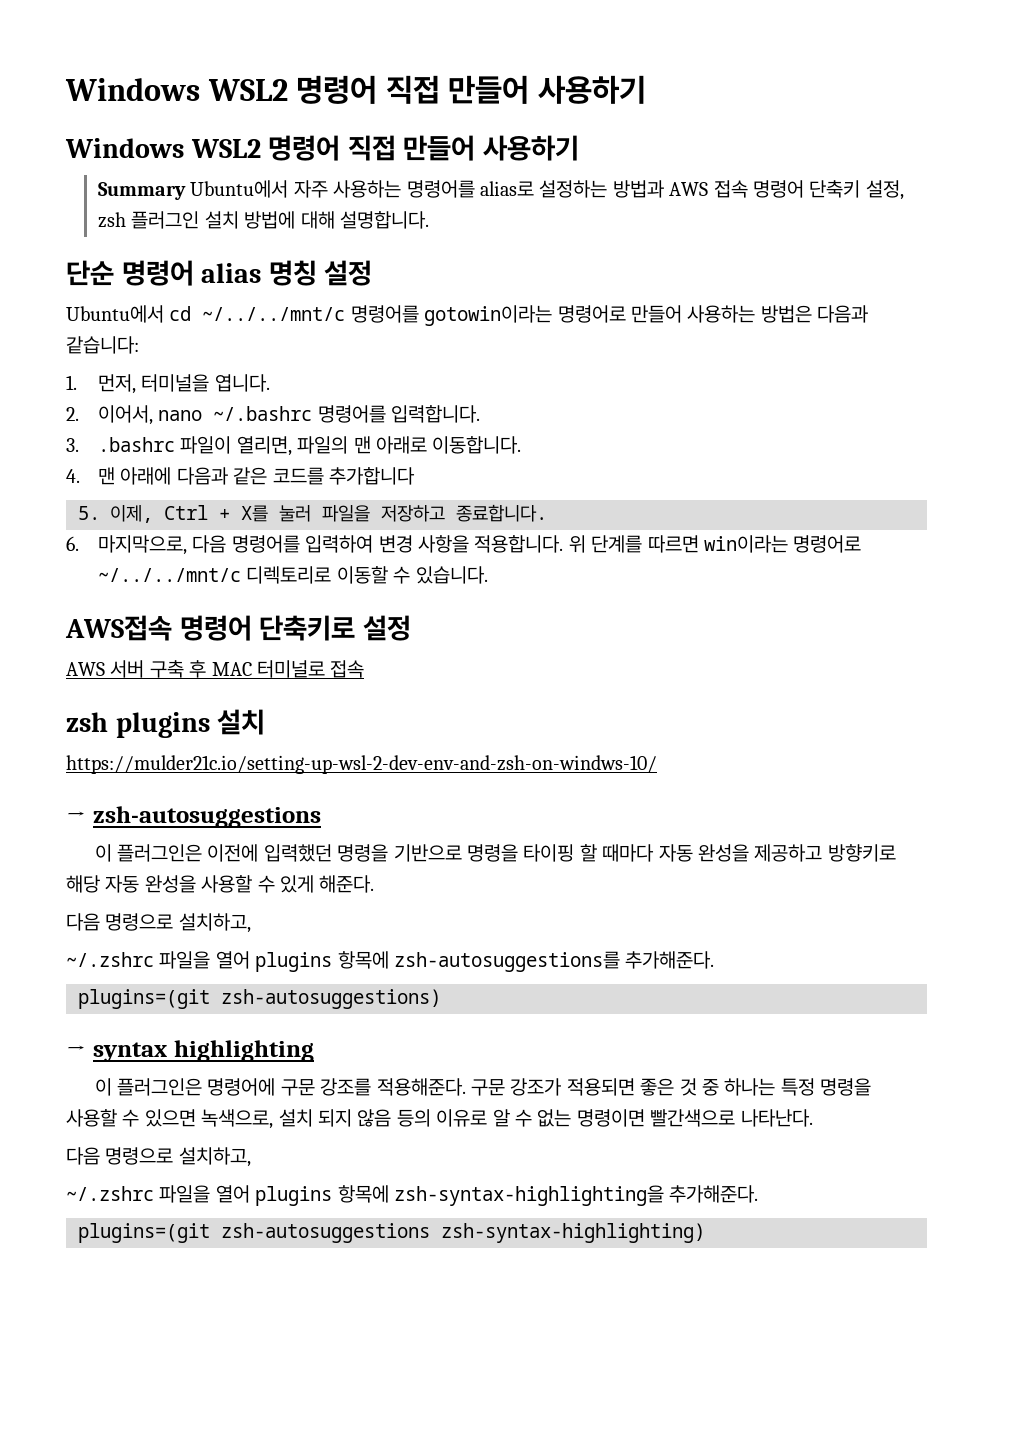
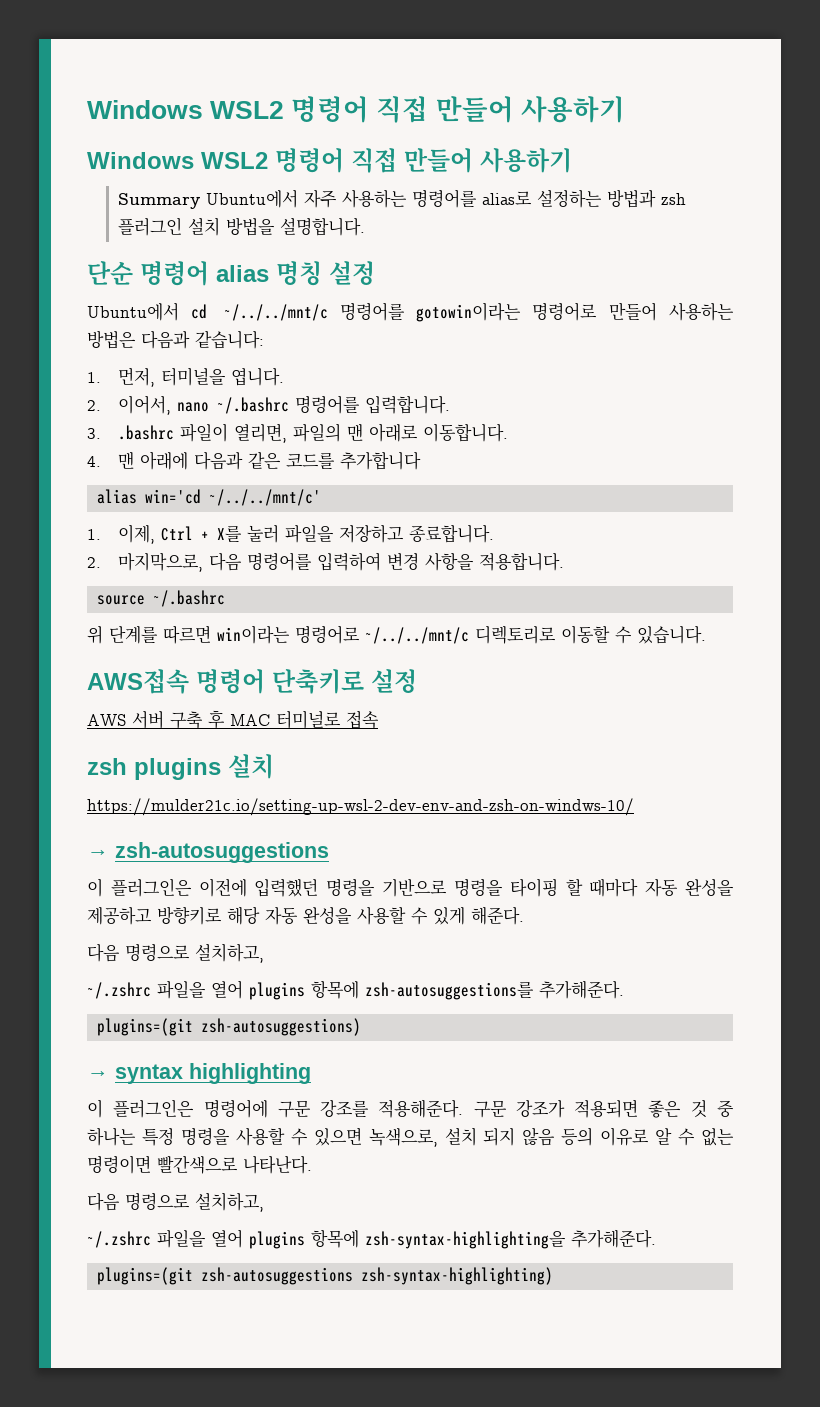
[669,180,904,200] AWS 접속 명령어 단축키 설정, -> (657, 198) none
[244,211,335,229] 방법에 대해 -> [226,217,276,236] 방법을
[78,506,100,520] 5. -> [97,489,322,506] [87,529,101,540] alias win='cd ~/../../mnt/c' // 1.
[66,536,79,551] 6. -> [87,557,101,568] 2.
(564, 544) none -> [97,590,226,607] // source ~/.bashrc //

